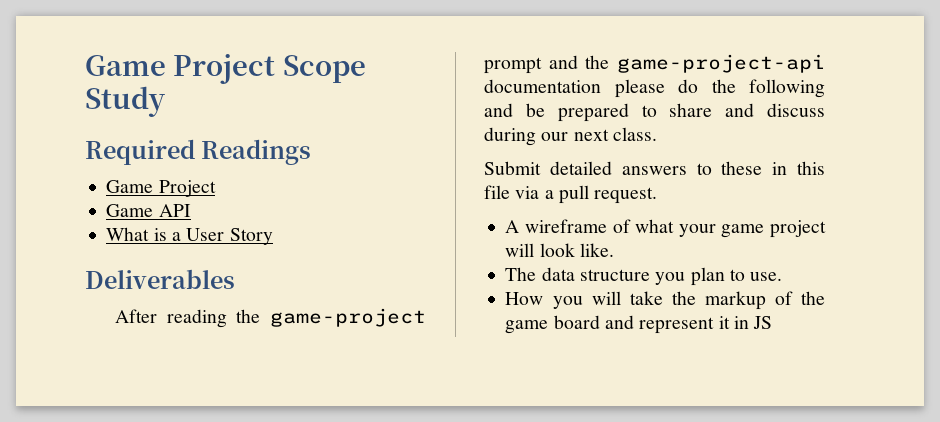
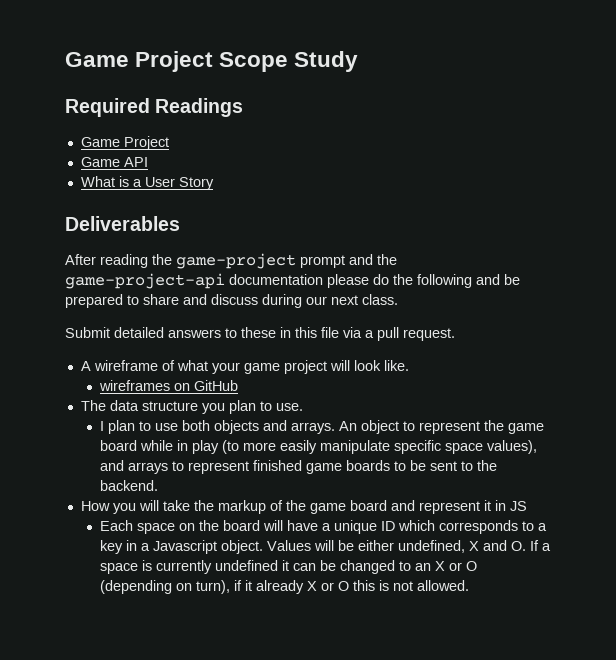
(614, 250) none -> [99,380,239,391] // wireframes on GitHub
(783, 276) none -> [100,420,545,434] [100,440,538,454] [100,460,498,474] [100,480,159,491] // I plan to use both objects and arrays. An object to represent the game board while in play (to more easily manipulate specific space values), and arrays to represent finished game boards to be sent to the backend.
(773, 322) none -> [100,520,548,534] [100,540,552,554] [100,560,478,574] [100,580,470,594] // Each space on the board will have a unique ID which corresponds to a key in a Javascript object. Values will be either undefined, X and O. If a space is currently undefined it can be changed to an X or O (depending on turn), if it already X or O this is not allowed.

